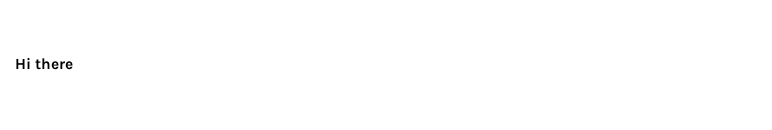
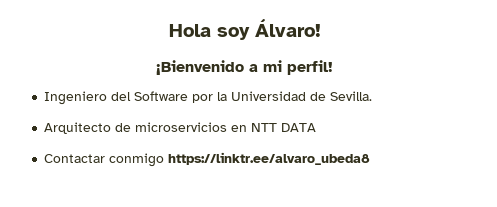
[15,57,74,70] Hi there -> [168,19,321,40] [156,60,333,75] [44,91,373,105] [44,122,317,134] [44,152,371,167] Hola soy Álvaro! // ¡Bienvenido a mi perfil! // Ingeniero del Software por la Universidad de Sevilla. // Arquitecto de microservicios en NTT DATA // Contactar conmigo https://linktr.ee/alvaro_ubeda8

